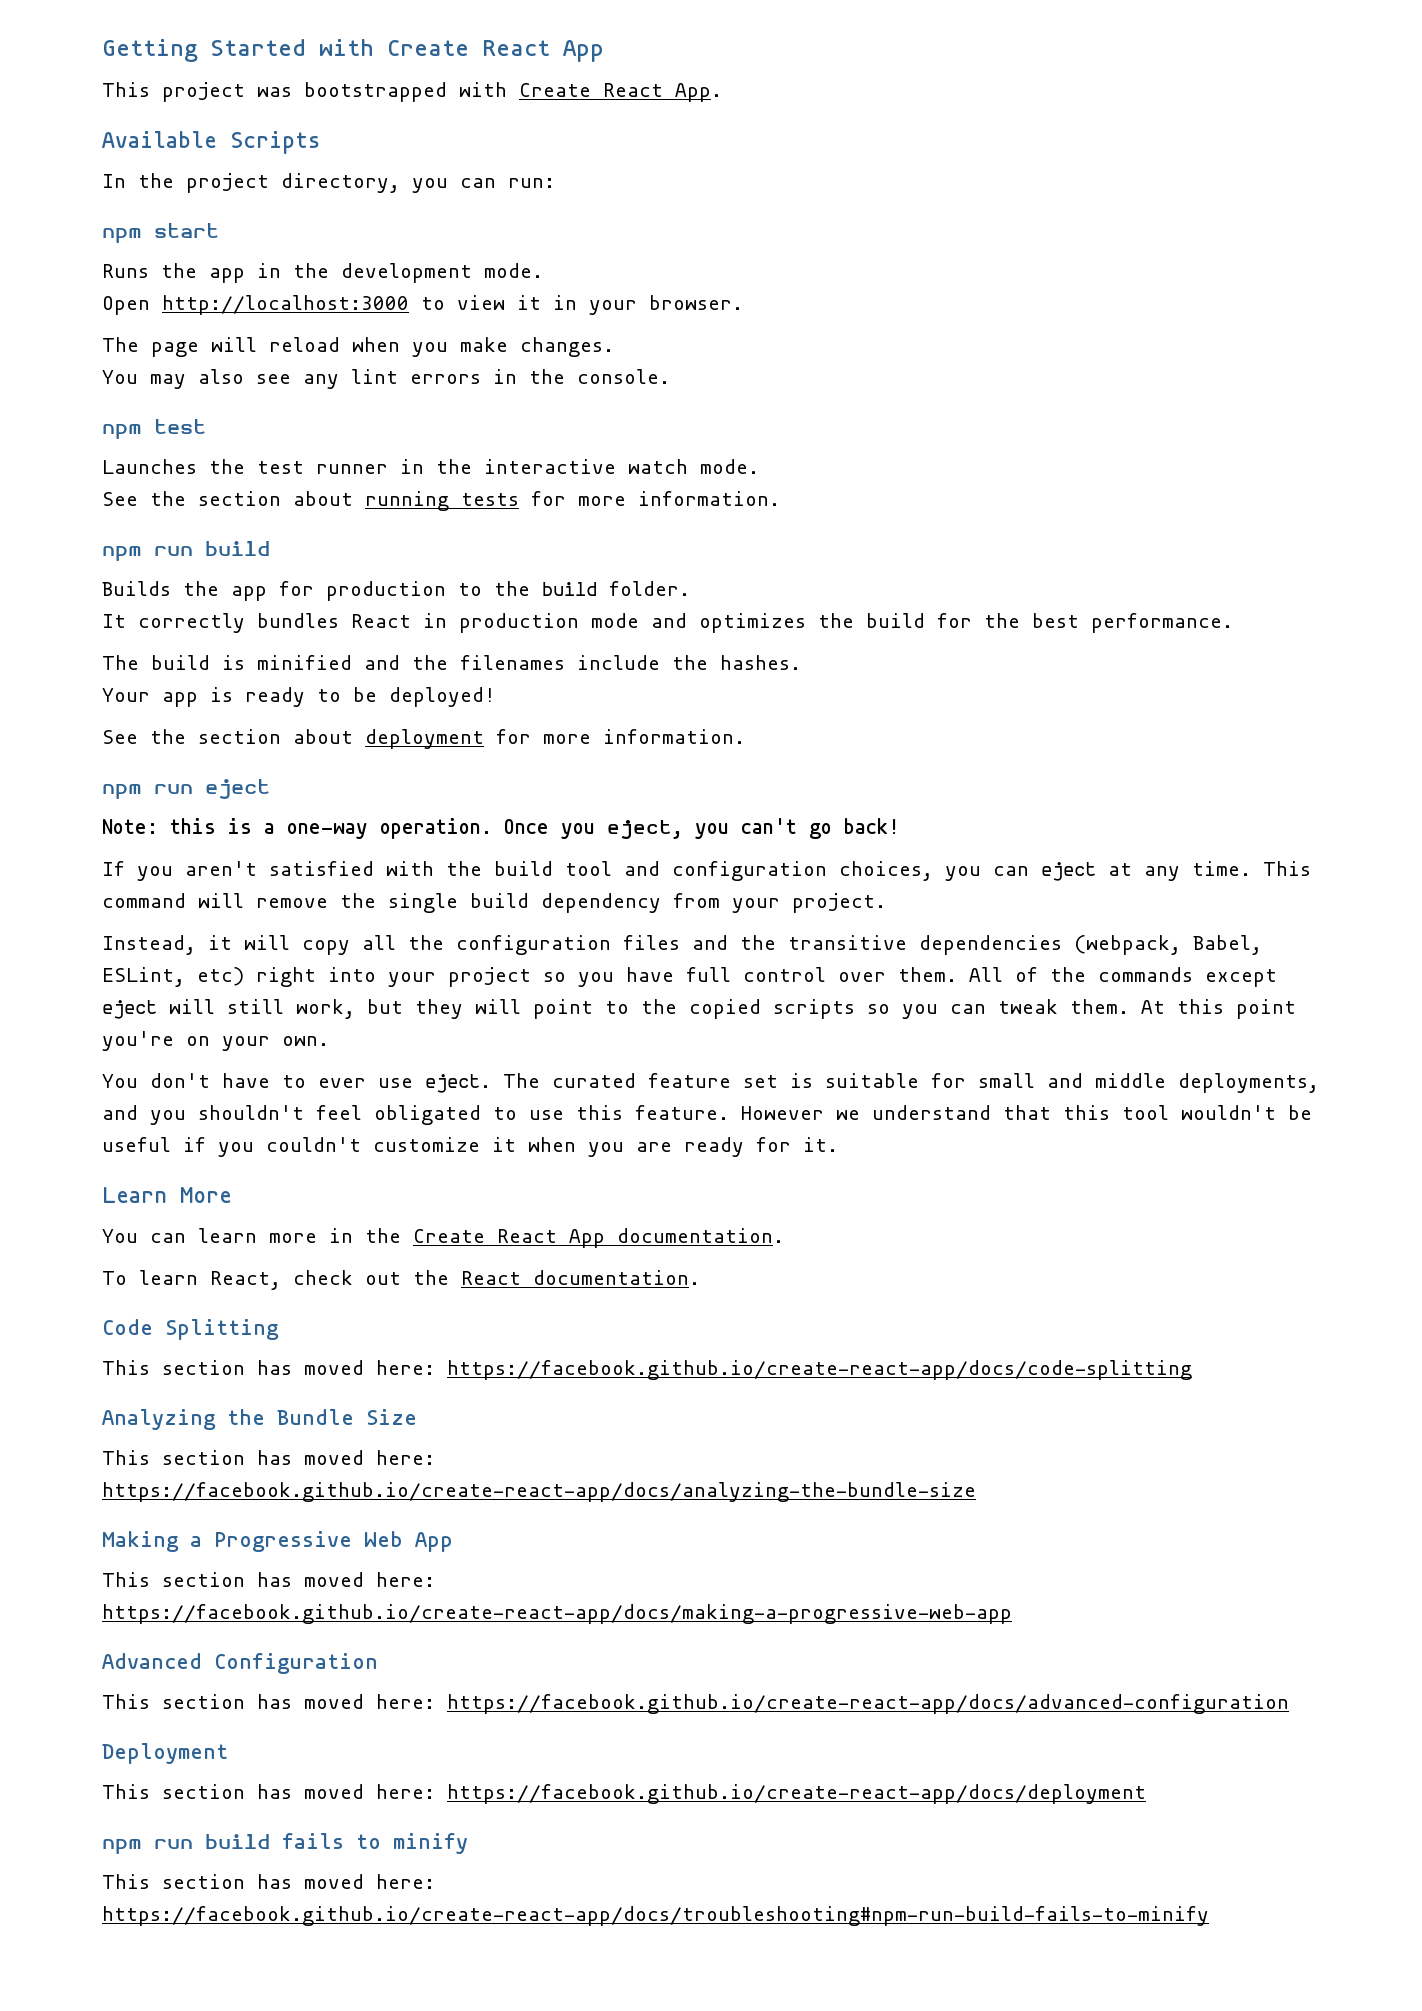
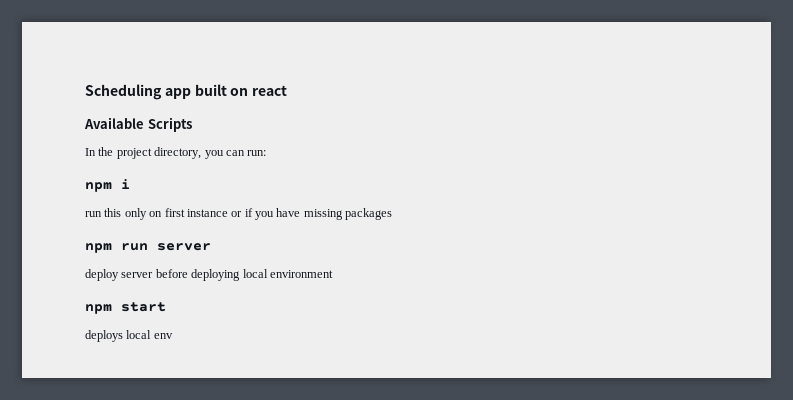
[102,39,604,62] [102,82,722,102] Getting Started with Create React App // This project was bootstrapped with Create React App. -> [85,84,288,100] Scheduling app built on react
[154,223,219,238] [102,263,543,283] [102,295,743,315] [102,337,614,357] [102,369,670,389] [102,419,206,439] [102,459,759,474] [102,491,780,511] [102,541,270,561] [102,581,690,601] [102,613,1233,633] [102,655,801,670] [102,687,496,707] [102,729,745,749] [102,779,270,799] [102,818,900,839] [102,861,1311,881] [102,893,886,913] [102,935,1262,955] [102,967,1277,987] [102,999,1296,1019] [102,1031,329,1051] [102,1073,1319,1093] [102,1105,1312,1125] [102,1137,838,1157] [102,1187,232,1203] [102,1228,784,1248] [102,1270,700,1290] [102,1319,279,1340] [102,1360,1192,1380] [102,1409,417,1430] [102,1450,435,1465] [102,1482,976,1502] [102,1531,453,1552] [102,1572,435,1587] [102,1604,1012,1624] [102,1653,378,1674] [102,1694,1289,1714] [102,1743,228,1764] [102,1784,1146,1804] [102,1833,468,1854] [102,1874,435,1889] [102,1906,1209,1926] start // Runs the app in the development mode. // Open http://localhost:3000 to view it in your browser. // The page will reload when you make changes. // You may also see any lint errors in the console. // npm test // Launches the test runner in the interactive watch mode. // See the section about running tests for more information. // npm run build // Builds the app for production to the build folder. // It correctly bundles React in production mode and optimizes the build for the best performance. // The build is minified and the filenames include the hashes. // Your app is ready to be deployed! // See the section about deployment for more information. // npm run eject // Note: this is a one-way operation. Once you eject, you can't go back! // If you aren't satisfied with the build tool and configuration choices, you can eject at any time. This command will remove the single build dependency from your project. // Instead, it will copy all the configuration files and the transitive dependencies (webpack, Babel, ESLint, etc) right into your project so you have full control over them. All of the commands except eject will still work, but they will point to the copied scripts so you can tweak them. At this point you're on your own. // You don't have to ever use eject. The curated feature set is suitable for small and middle deployments, and you shouldn't feel obligated to use this feature. However we understand that this tool wouldn't be useful if you couldn't customize it when you are ready for it. // Learn More // You can learn more in the Create React App documentation. // To learn React, check out the React documentation. // Code Splitting // This section has moved here: https://facebook.github.io/create-react-app/docs/code-splitting // Analyzing the Bundle Size // This section has moved here: https://facebook.github.io/create-react-app/docs/analyzing-the-bundle-size // Making a Progressive Web App // This section has moved here: https://facebook.github.io/create-react-app/docs/making-a-progressive-web-app // Advanced Configuration // This section has moved here: https://facebook.github.io/create-react-app/docs/advanced-configuration // Deployment // This section has moved here: https://facebook.github.io/create-react-app/docs/deployment // npm run build fails to minify // This section has moved here: https://facebook.github.io/create-react-app/docs/troubleshooting#npm-run-build-fails-to-minify -> [121,179,130,189] [85,208,393,220] [85,243,211,253] [85,269,333,281] [85,302,166,314] [85,330,173,342] i // run this only on first instance or if you have missing packages // npm run server // deploy server before deploying local environment // npm start // deploys local env

